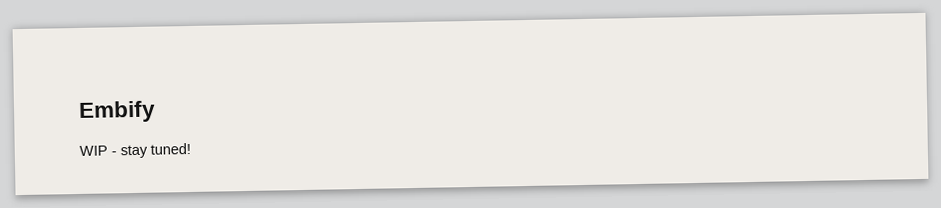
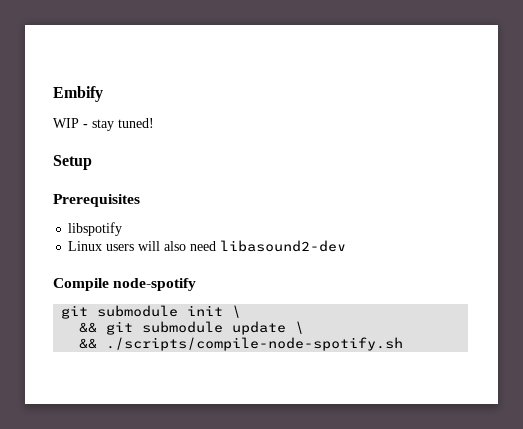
(191, 148) none -> [53,155,92,170] [53,194,140,207] [68,222,123,236] [68,240,347,252] [53,278,197,291] [61,305,242,319] [79,321,305,335] [79,337,404,351] // Setup // Prerequisites // libspotify // Linux users will also need libasound2-dev // Compile node-spotify // git submodule init \ // && git submodule update \ // && ./scripts/compile-node-spotify.sh

